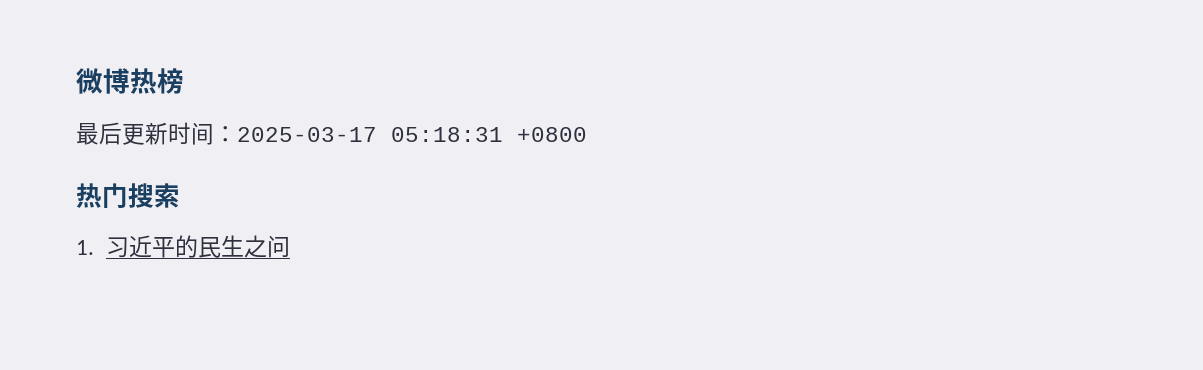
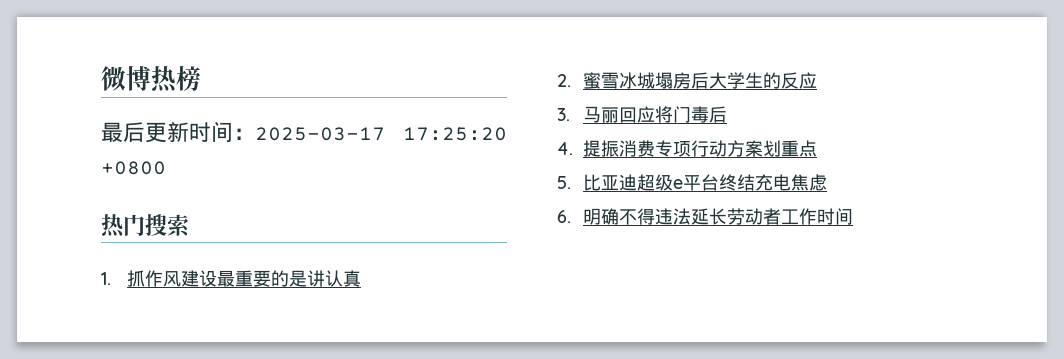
[391,127,503,142] 05:18:31 -> [403,127,507,141] 17:25:20
[105,235,290,258] 习近平的民生之问 -> [127,270,362,287] [557,72,818,89] [557,106,728,123] [557,140,818,157] [557,174,828,191] [557,208,854,225] 抓作风建设最重要的是讲认真 // 2.蜜雪冰城塌房后大学生的反应 // 3.马丽回应将门毒后 // 4.提振消费专项行动方案划重点 // 5.比亚迪超级e平台终结充电焦虑 // 6.明确不得违法延长劳动者工作时间

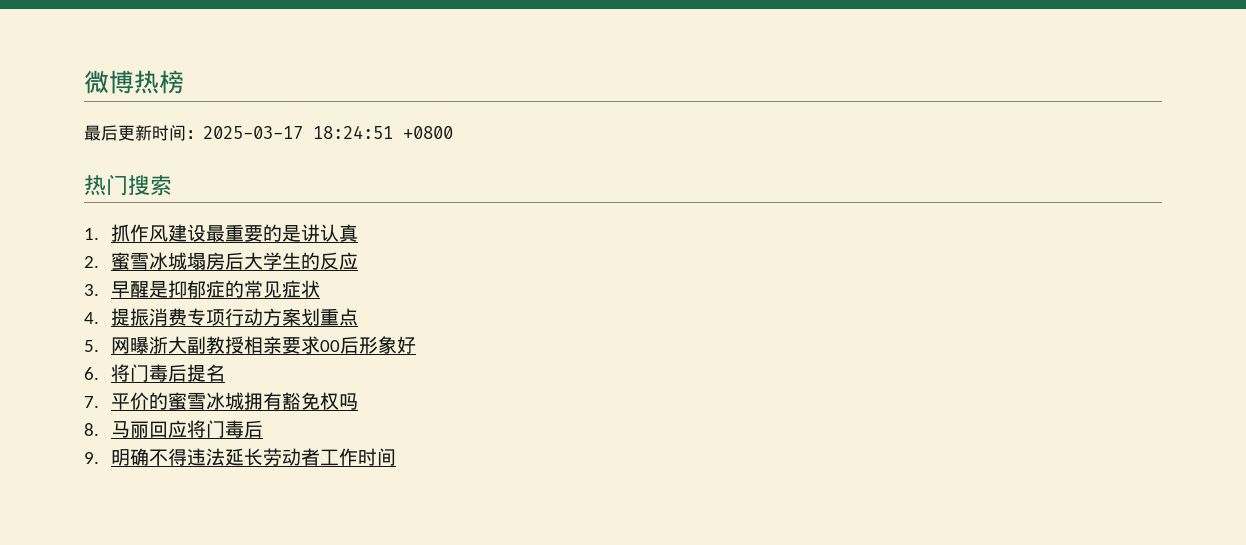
[403,127,507,141] 17:25:20 -> [313,125,393,139] 18:24:51
[583,106,728,123] 马丽回应将门毒后 -> [111,280,321,298] 早醒是抑郁症的常见症状
[583,174,828,191] [557,210,571,223] 比亚迪超级e平台终结充电焦虑 // 6. -> [111,336,417,354] [84,364,226,382] [84,392,359,410] [84,420,264,438] [84,452,99,464] 网曝浙大副教授相亲要求00后形象好 // 6.将门毒后提名 // 7.平价的蜜雪冰城拥有豁免权吗 // 8.马丽回应将门毒后 // 9.

